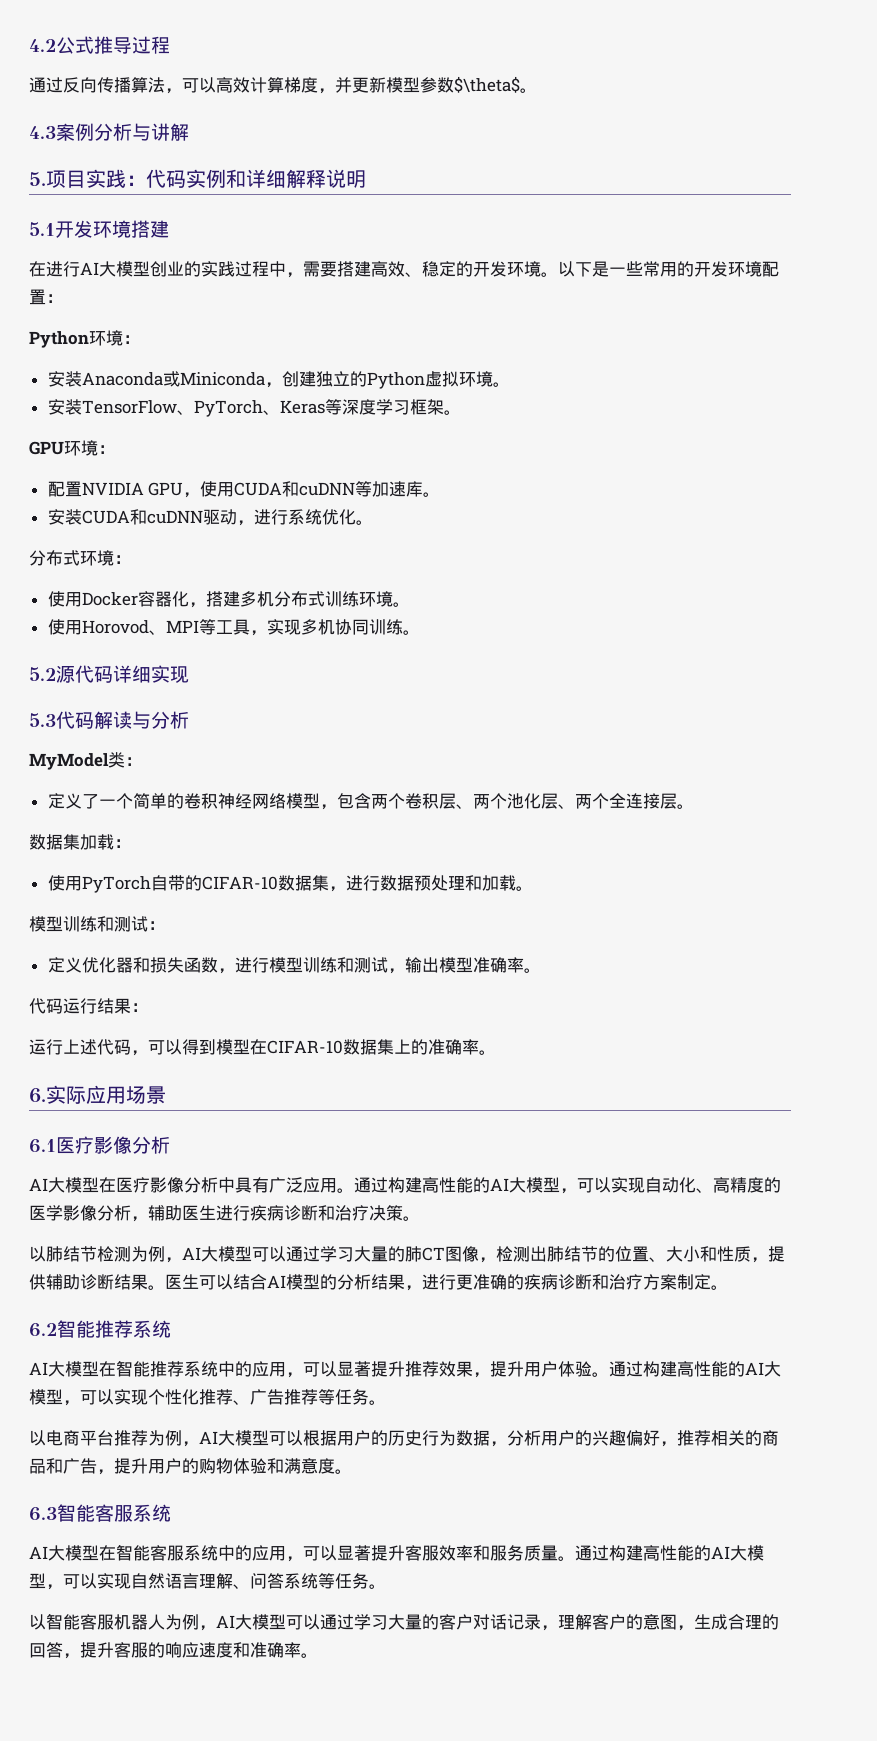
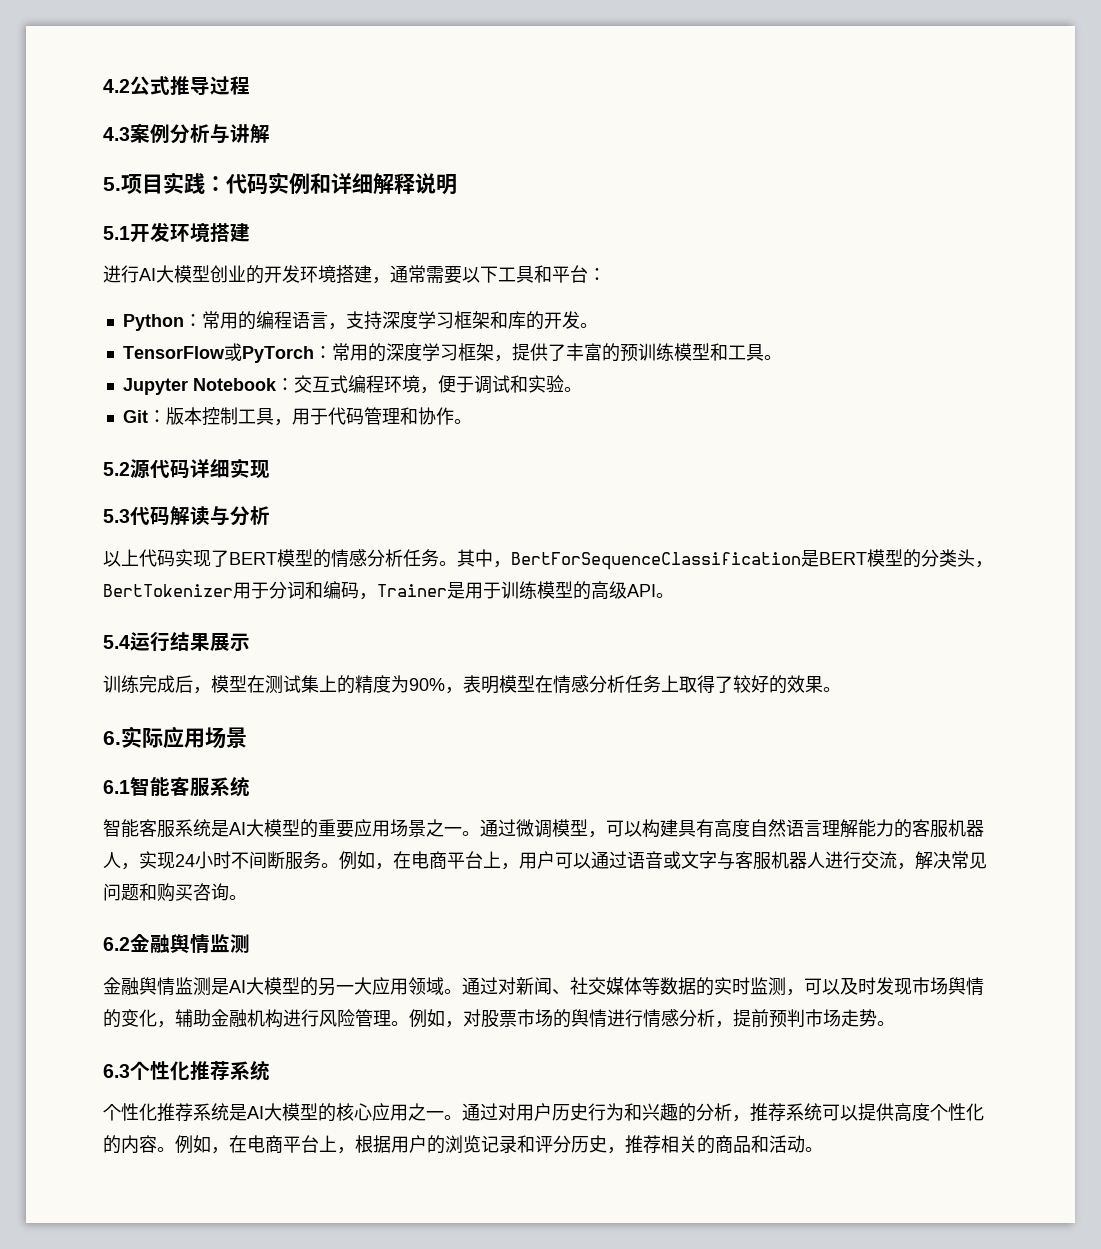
[29,76,537,94] // 通过反向传播算法，可以高效计算梯度，并更新模型参数$\theta$。 -> (250, 85) none
[29,261,46,277] 在 -> (250, 232) none
[201,261,779,278] [29,289,63,305] [29,330,140,348] [47,371,510,389] [47,399,461,417] [29,440,115,456] [47,481,441,498] [47,509,373,526] [29,550,131,566] [47,591,410,608] [47,619,403,636] 实践过程中，需要搭建高效、稳定的开发环境。以下是一些常用的开发环境配置： // Python环境： // 安装Anaconda或Miniconda，创建独立的Python虚拟环境。 // 安装TensorFlow、PyTorch、Keras等深度学习框架。 // GPU环境： // 配置NVIDIA GPU，使用CUDA和cuDNN等加速库。 // 安装CUDA和cuDNN驱动，进行系统优化。 // 分布式环境： // 使用Docker容器化，搭建多机分布式训练环境。 // 使用Horovod、MPI等工具，实现多机协同训练 -> [264,265,606,284] [122,311,598,331] [122,343,782,363] [122,375,582,395] [122,407,454,426] 开发环境搭建，通常需要以下工具和平台： // Python：常用的编程语言，支持深度学习框架和库的开发。 // TensorFlow或PyTorch：常用的深度学习框架，提供了丰富的预训练模型和工具。 // Jupyter Notebook：交互式编程环境，便于调试和实验。 // Git：版本控制工具，用于代码管理和协作
[29,752,142,770] [47,793,694,810] [29,834,131,850] [47,875,533,893] [29,916,165,932] [47,957,541,974] [29,998,148,1014] [29,1039,479,1056] MyModel类： // 定义了一个简单的卷积神经网络模型，包含两个卷积层、两个池化层、两个全连接层。 // 数据集加载： // 使用PyTorch自带的CIFAR-10数据集，进行数据预处理和加载。 // 模型训练和测试： // 定义优化器和损失函数，进行模型训练和测试，输出模型准确率。 // 代码运行结果： // 运行上述代码，可以得到模型在CIFAR-10数据集上的准确率 -> [103,549,993,570] [103,581,674,600] [103,632,250,652] [103,675,823,694] 以上代码实现了BERT模型的情感分析任务。其中，BertForSequenceClassification是BERT模型的分类头，BertTokenizer用于分词和编码，Trainer是用于训练模型的高级API。 // 5.4运行结果展示 // 训练完成后，模型在测试集上的精度为90%，表明模型在情感分析任务上取得了较好的效果
[56,1136,170,1154] [29,1177,781,1194] [29,1205,420,1222] [29,1246,785,1263] [29,1274,728,1291] [29,1320,171,1338] [29,1360,781,1378] [29,1389,386,1406] [29,1430,660,1447] 医疗影像分析 // AI大模型在医疗影像分析中具有广泛应用。通过构建高性能的AI大模型，可以实现自动化、高精度的医学影像分析，辅助医生进行疾病诊断和治疗决策。 // 以肺结节检测为例，AI大模型可以通过学习大量的肺CT图像，检测出肺结节的位置、大小和性质，提供辅助诊断结果。医生可以结合AI模型的分析结果，进行更准确的疾病诊断和治疗方案制定。 // 6.2智能推荐系统 // AI大模型在智能推荐系统中的应用，可以显著提升推荐效果，提升用户体验。通过构建高性能的AI大模型，可以实现个性化推荐、广告推荐等任务。 // 以电商平台推荐为例，AI大模型可以根据用户的历史行为数据，分析用户的兴趣偏好 -> [130,776,250,797] [103,819,984,838] [103,851,987,870] [103,883,247,902] [103,934,250,954] [103,977,984,996] [103,1009,895,1028] [103,1060,270,1081] [103,1103,984,1122] [103,1135,607,1154] 智能客服系统 // 智能客服系统是AI大模型的重要应用场景之一。通过微调模型，可以构建具有高度自然语言理解能力的客服机器人，实现24小时不间断服务。例如，在电商平台上，用户可以通过语音或文字与客服机器人进行交流，解决常见问题和购买咨询。 // 6.2金融舆情监测 // 金融舆情监测是AI大模型的另一大应用领域。通过对新闻、社交媒体等数据的实时监测，可以及时发现市场舆情的变化，辅助金融机构进行风险管理。例如，对股票市场的舆情进行情感分析，提前预判市场走势。 // 6.3个性化推荐系统 // 个性化推荐系统是AI大模型的核心应用之一。通过对用户历史行为和兴趣的分析，推荐系统可以提供高度个性化的内容。例如，在电商平台上，根据用户的浏览记录和评分历史
[63,1458,352,1475] [29,1504,171,1522] [29,1544,764,1562] [29,1573,386,1590] [29,1613,779,1631] [29,1642,301,1659] 广告，提升用户的购物体验和满意度。 // 6.3智能客服系统 // AI大模型在智能客服系统中的应用，可以显著提升客服效率和服务质量。通过构建高性能的AI大模型，可以实现自然语言理解、问答系统等任务。 // 以智能客服机器人为例，AI大模型可以通过学习大量的客户对话记录，理解客户的意图，生成合理的回答，提升客服的响应速度和准确率 -> [769,1135,805,1153] 活动

